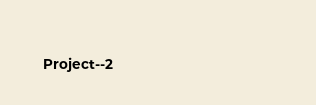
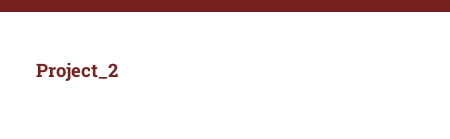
[43,57,113,72] Project--2 -> [36,62,118,81] Project_2

